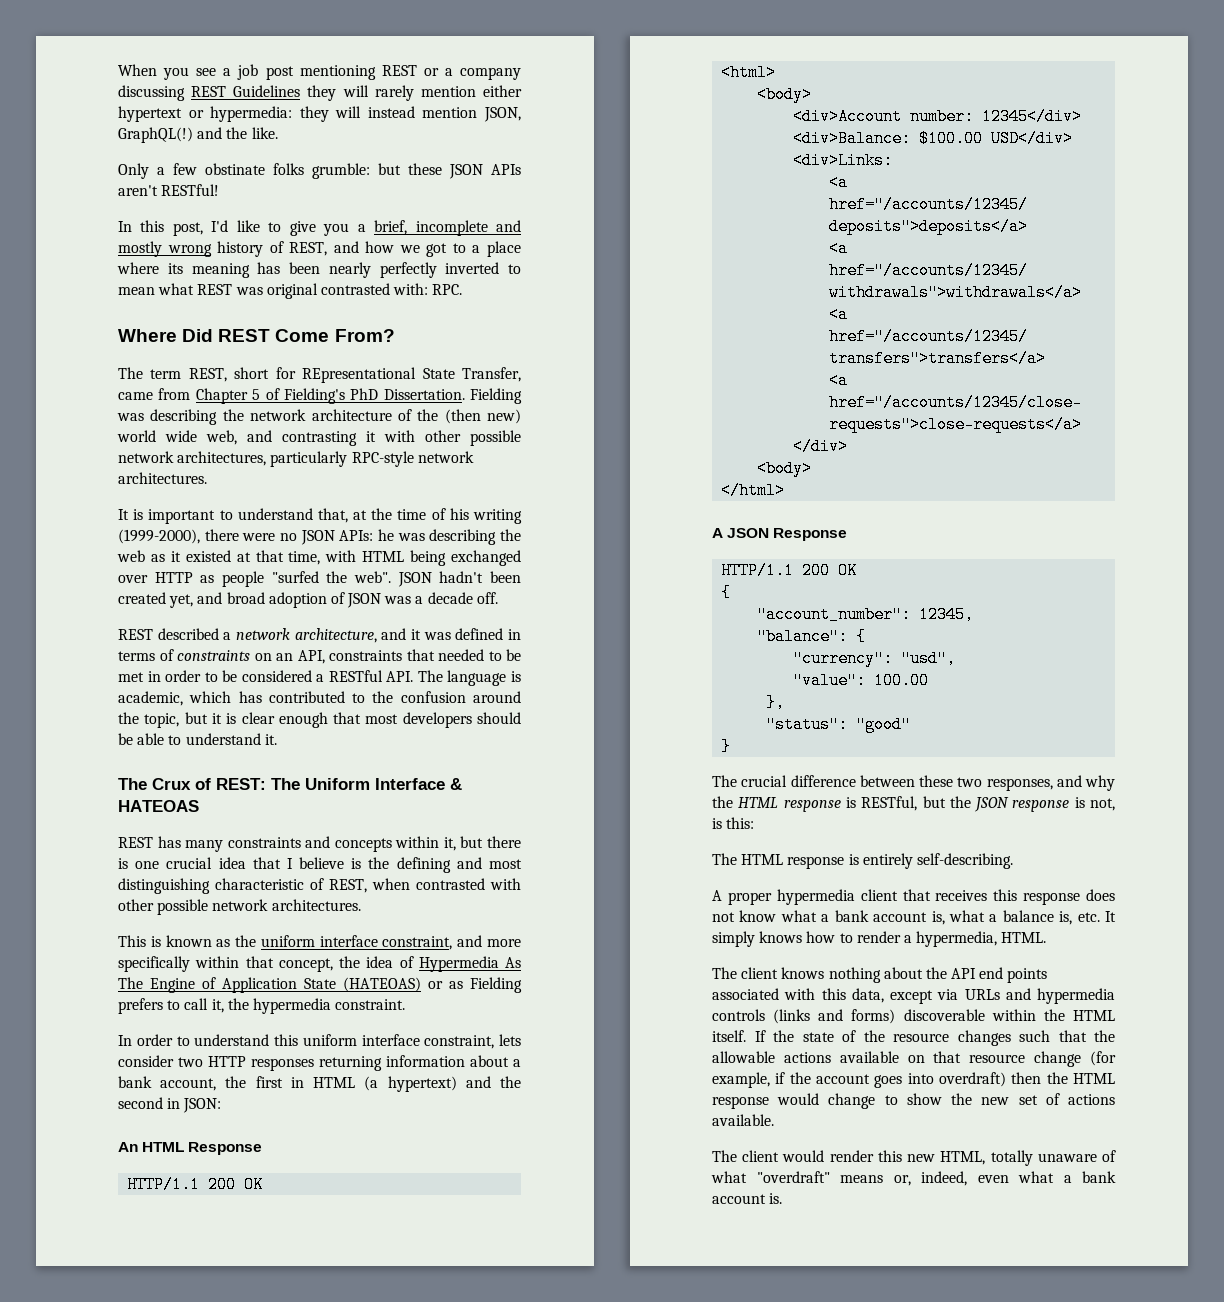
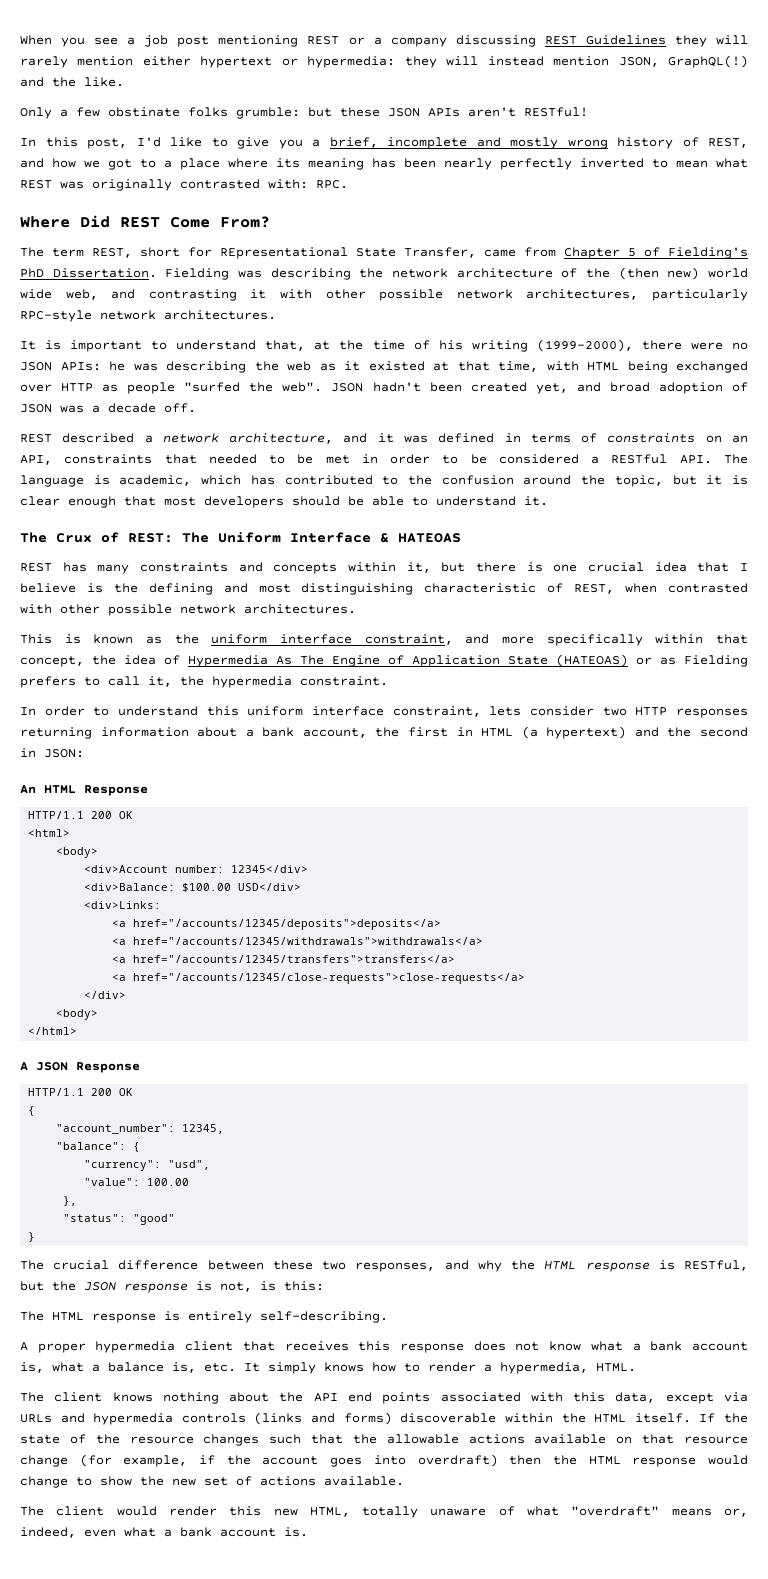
[266,283,318,299] original -> [92,179,172,191] originally

